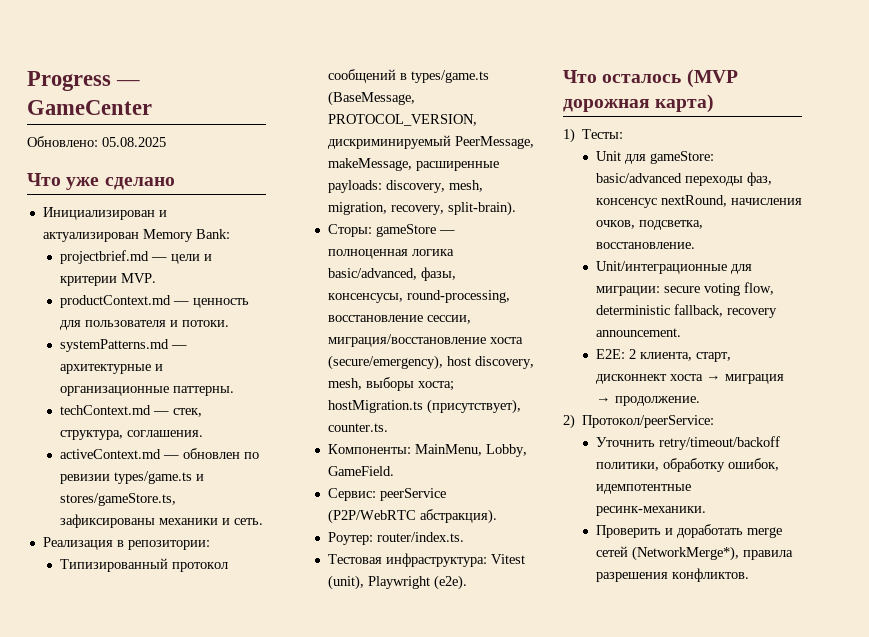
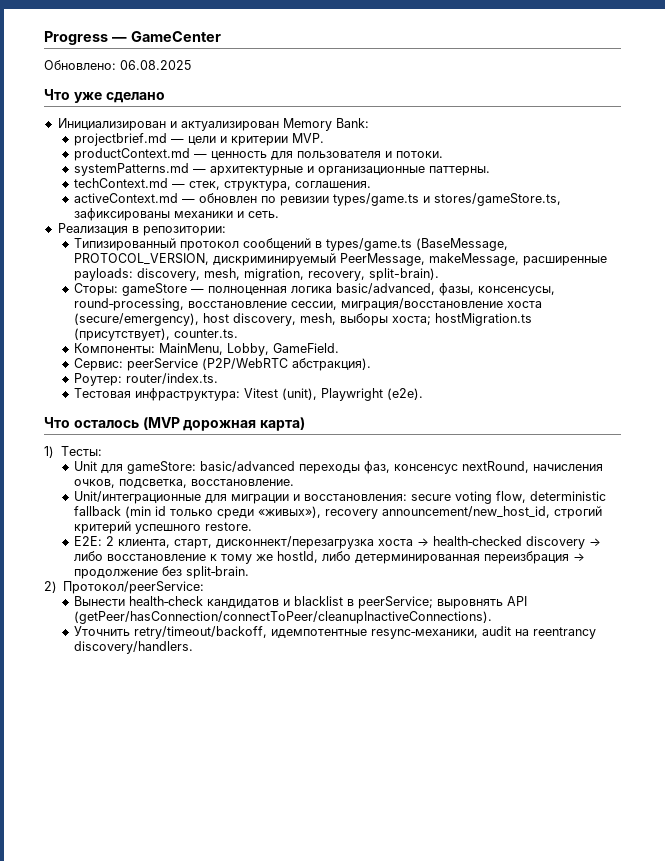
[102,137,166,147] 05.08.2025 -> [120,60,191,70] 06.08.2025
[595,286,660,296] миграции: -> [231,494,408,504] миграции и восстановления:
[673,304,777,318] [595,328,681,337] fallback, recovery announcement. -> [74,506,603,519] [74,521,253,534] fallback (min id только среди «живых»), recovery announcement/new_host_id, строгий критерий успешного restore.
[595,374,667,384] дисконнект -> [216,536,375,549] дисконнект/перезагрузка
[724,374,784,384] [595,396,700,406] [563,414,715,429] [595,436,780,450] [595,458,779,472] [595,484,691,494] [595,506,706,516] [595,524,782,538] [595,546,793,561] [595,568,749,582] миграция → продолжение. // 2) Протокол/peerService: // Уточнить retry/timeout/backoff политики, обработку ошибок, идемпотентные ресинк‑механики. // Проверить и доработать merge сетей (NetworkMerge*), правила разрешения конфликтов. -> [433,536,602,549] [74,551,586,564] [74,566,250,579] [44,581,205,594] [74,596,528,609] [74,611,493,624] [74,626,597,639] [74,641,194,654] health‑checked discovery → либо восстановление к тому же hostId, либо детерминированная переизбрация → продолжение без split‑brain. // 2) Протокол/peerService: // Вынести health‑check кандидатов и blacklist в peerService; выровнять API (getPeer/hasConnection/connectToPeer/cleanupInactiveConnections). // Уточнить retry/timeout/backoff, идемпотентные resync‑механики, audit на reentrancy discovery/handlers.

